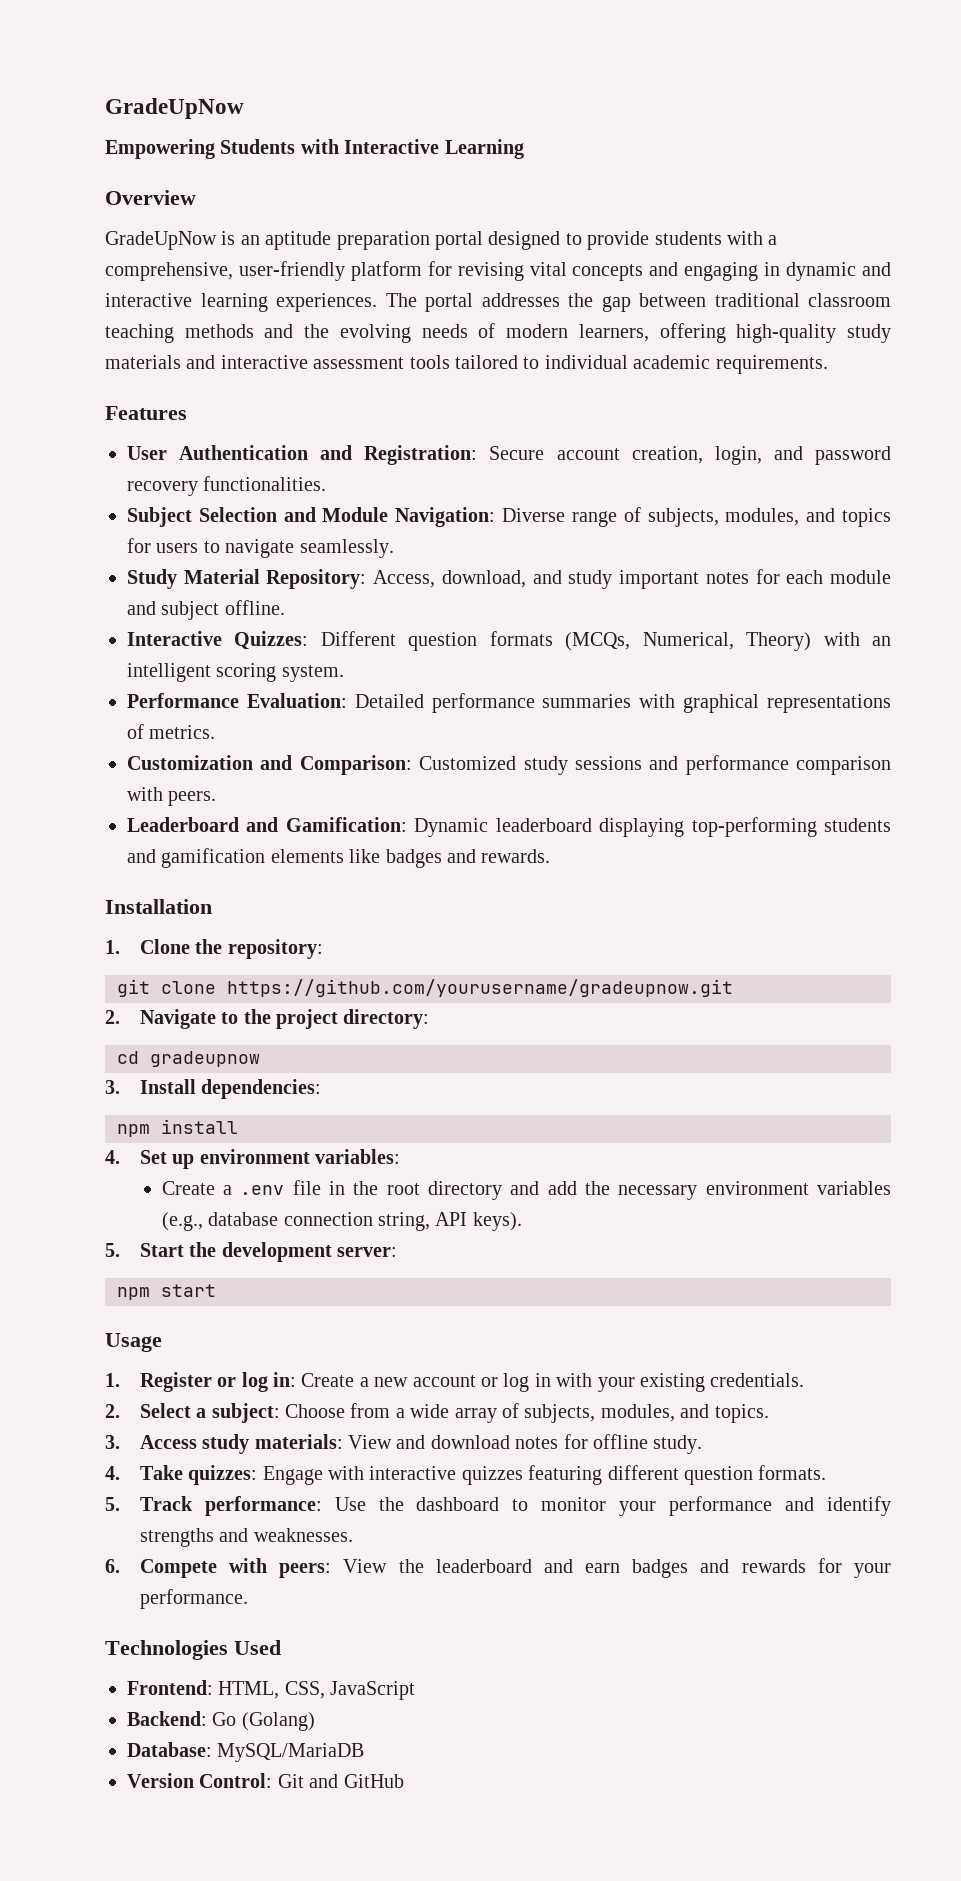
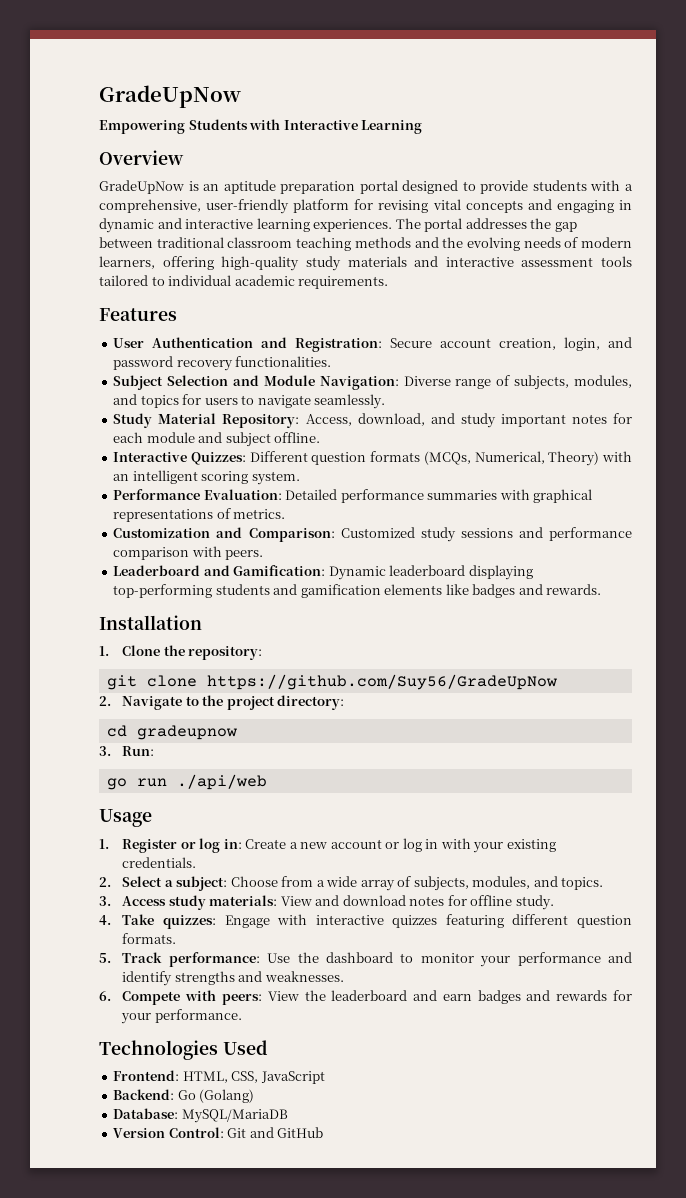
[227,979,733,997] https://github.com/yourusername/gradeupnow.git -> [206,674,557,690] https://github.com/Suy56/GradeUpNow
[139,1079,322,1099] [117,1119,238,1137] [105,1149,400,1169] [161,1180,891,1200] [161,1212,522,1231] [105,1242,397,1262] [117,1284,216,1300] Install dependencies: // npm install // 4. Set up environment variables: // Create a .env file in the root directory and add the necessary environment variables (e.g., database connection string, API keys). // 5. Start the development server: // npm start -> [122,746,155,756] [106,774,267,790] Run: // go run ./api/web

